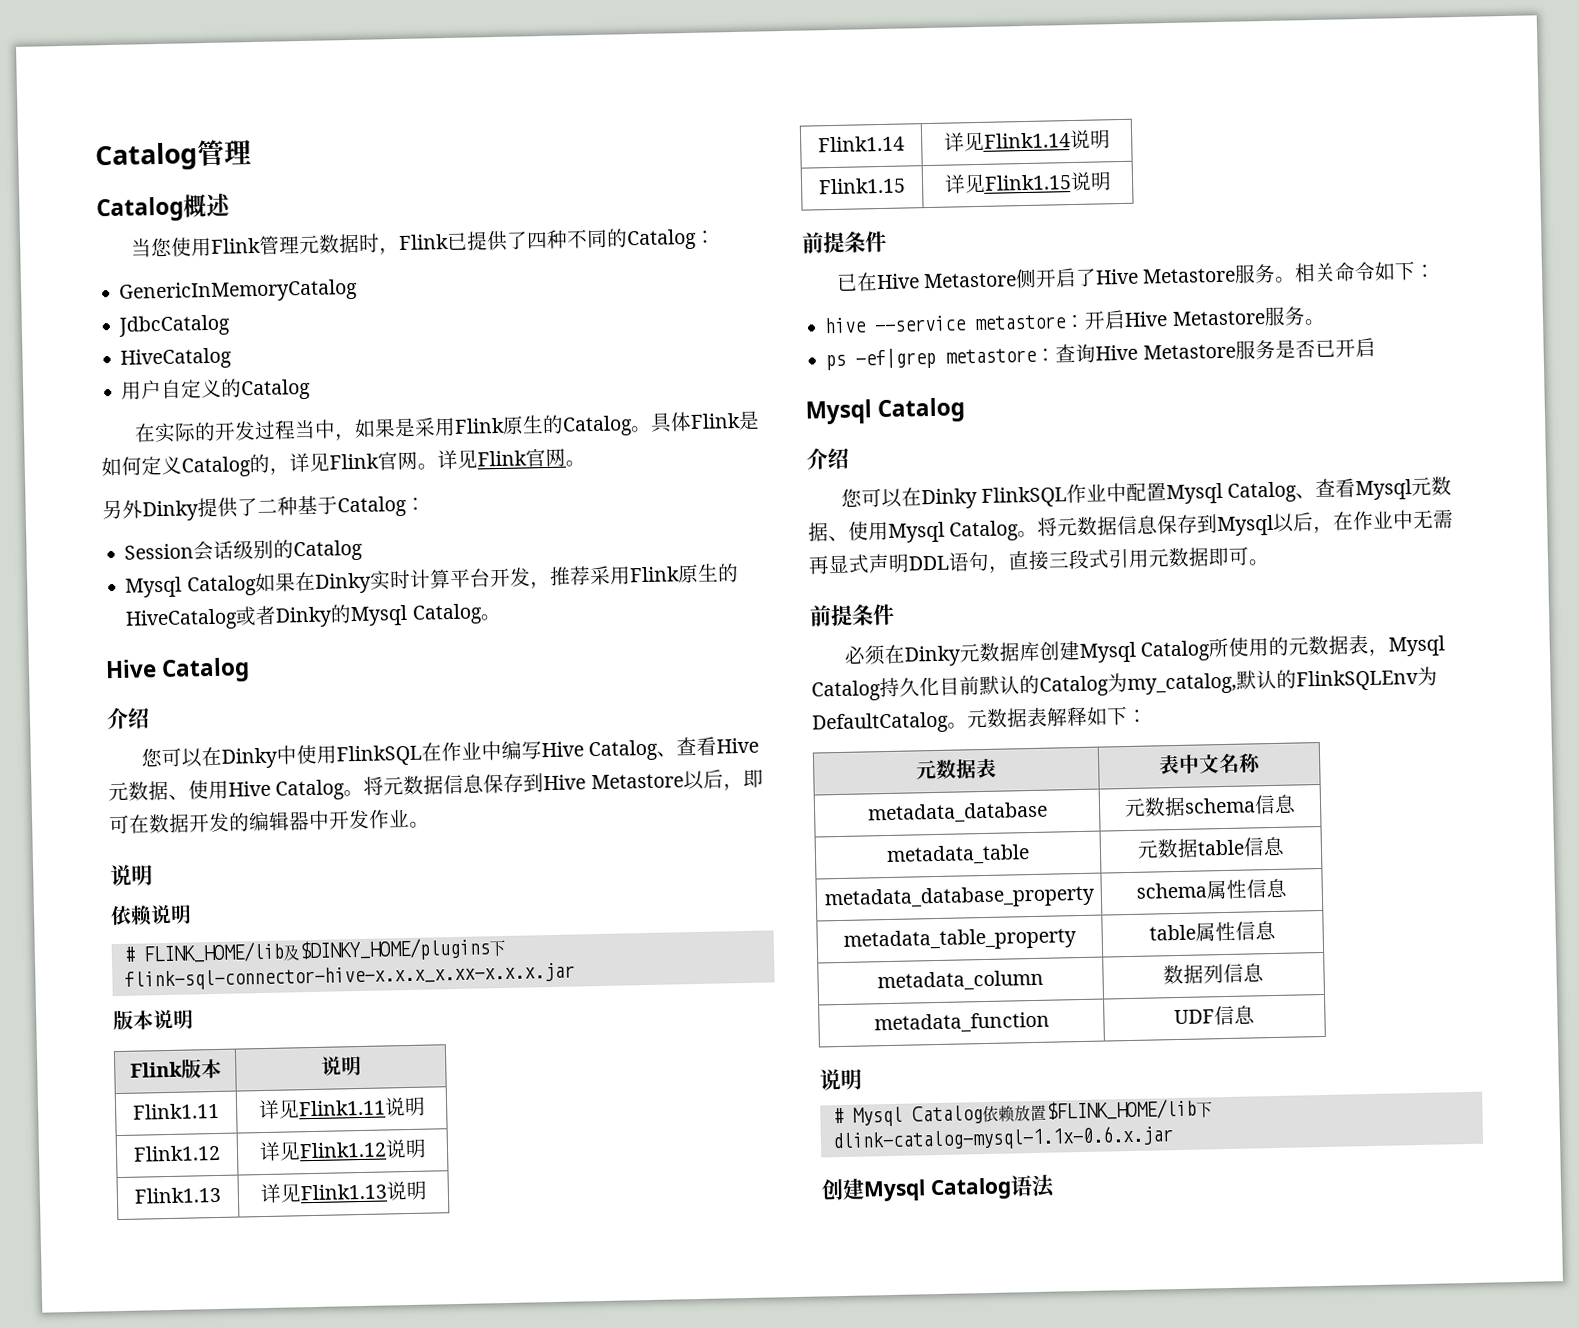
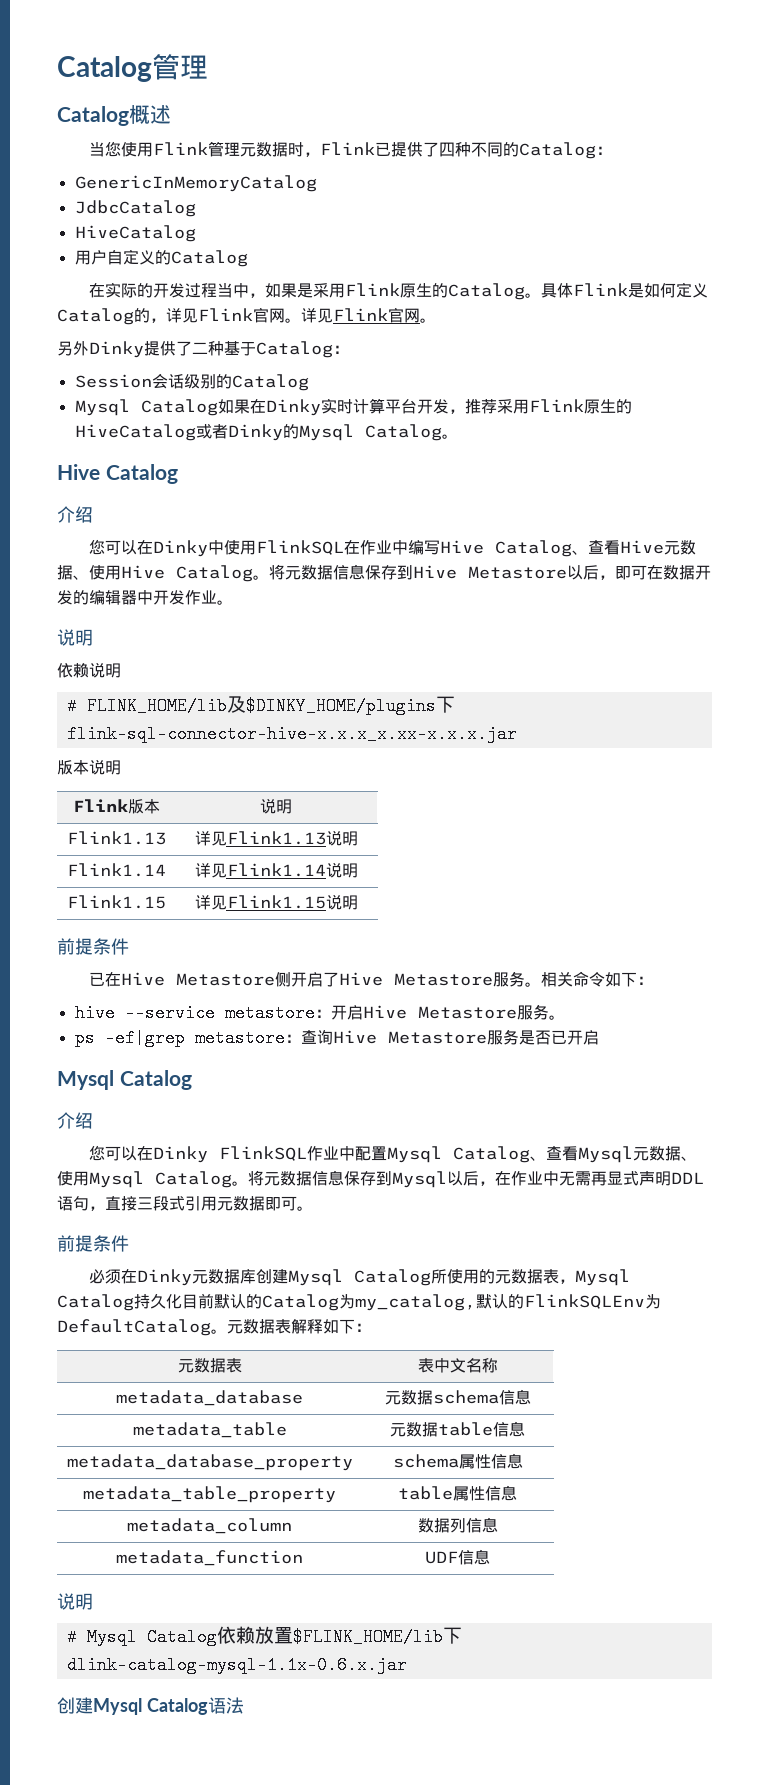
[133,1102,220,1120] [257,1096,426,1120] [133,1144,221,1162] [258,1138,427,1162] // Flink1.11 | 详见Flink1.11说明 // Flink1.12 | 详见Flink1.12说明 -> (292, 806) none

